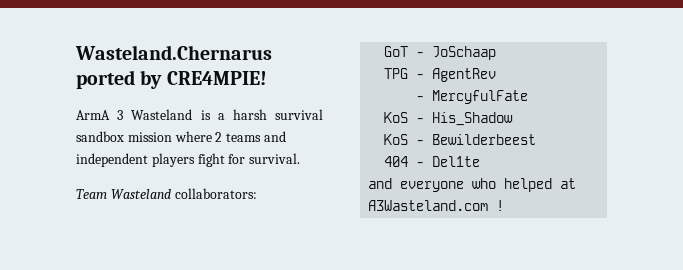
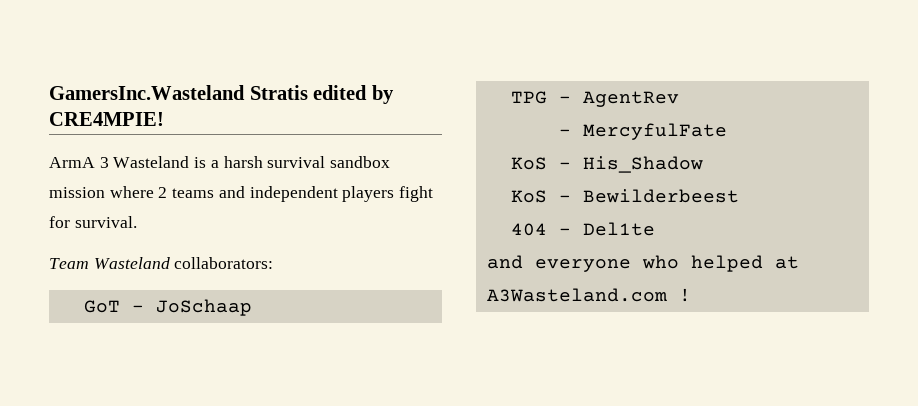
[75,45,272,60] [76,70,135,89] Wasteland.Chernarus ported -> [49,85,368,100] GamersInc.Wasteland Stratis edited

